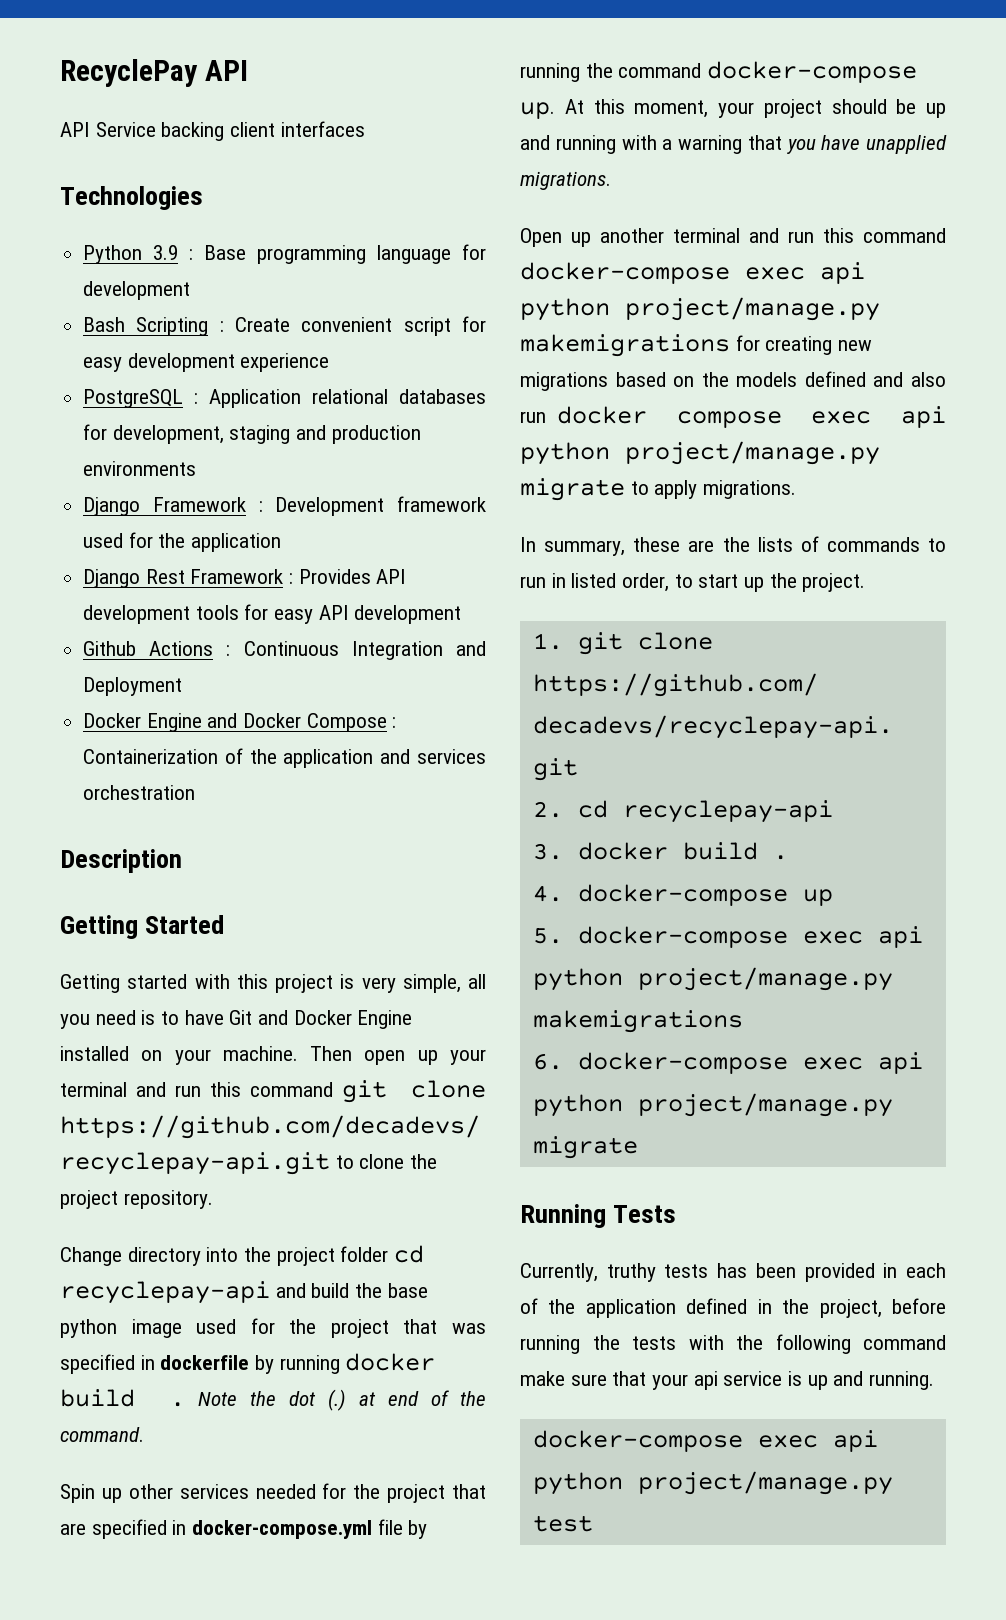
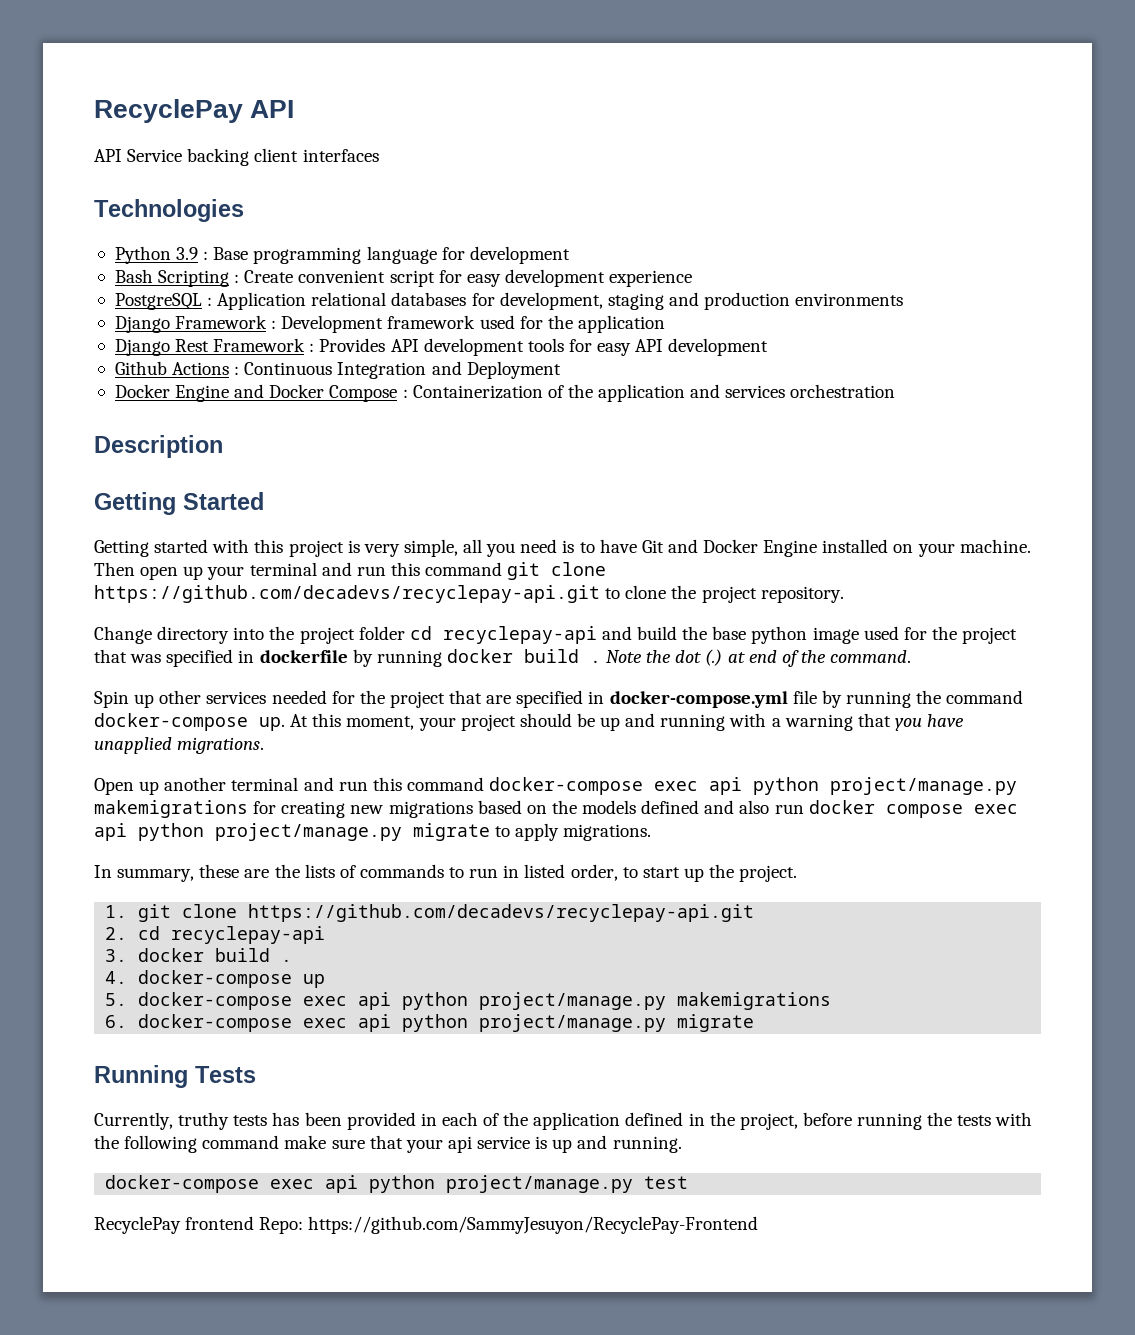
(593, 1523) none -> [94,1216,759,1234] // RecyclePay frontend Repo: https://github.com/SammyJesuyon/RecyclePay-Frontend

